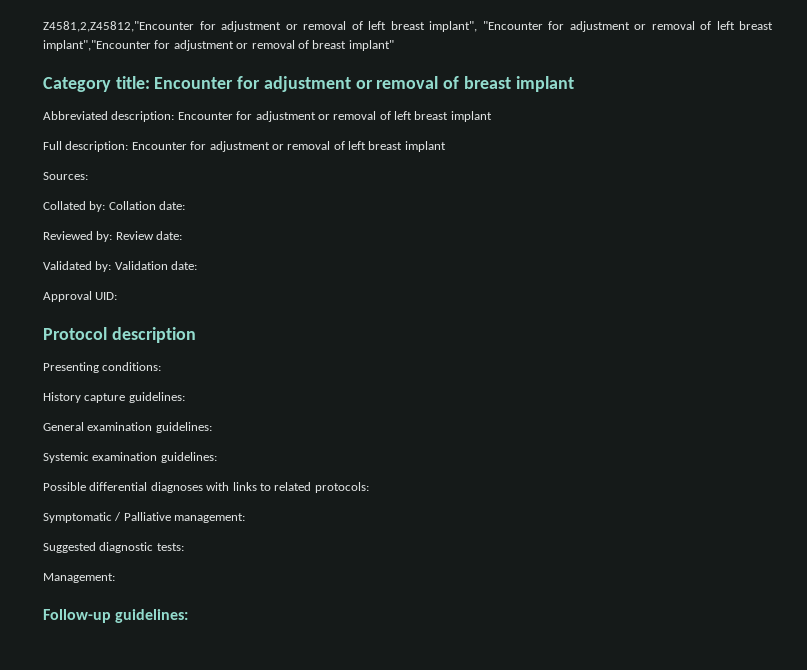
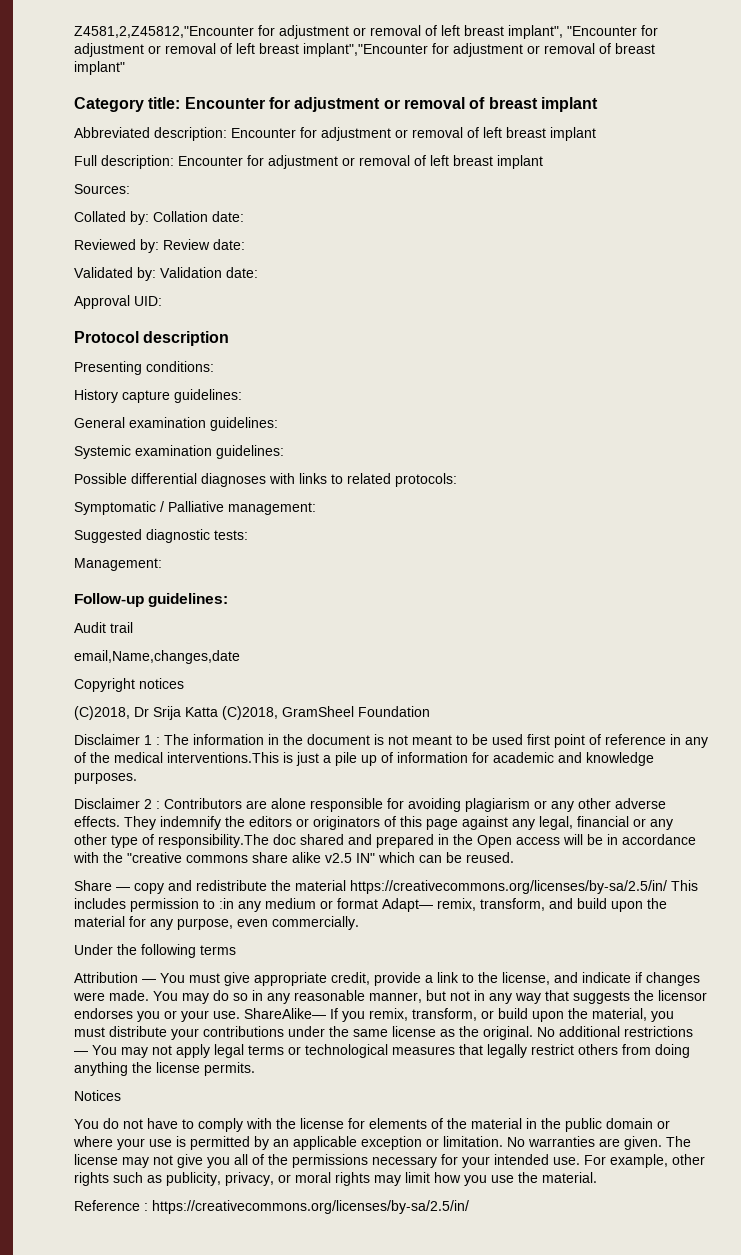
(189, 616) none -> [74,622,133,633] [74,650,240,664] [74,678,184,692] [74,706,430,720] [74,734,708,748] [74,752,654,766] [74,772,137,784] [74,798,666,812] [74,816,673,830] [74,834,696,848] [73,852,514,863] [74,880,698,894] [74,898,667,912] [74,916,359,930] [74,944,236,958] [74,972,700,986] [73,990,707,1004] [74,1008,674,1022] [74,1026,693,1040] [74,1044,690,1058] [74,1062,255,1076] [74,1090,121,1101] [74,1118,670,1132] [73,1136,691,1150] [74,1154,705,1168] [74,1172,597,1186] [74,1200,469,1214] // Audit trail // email,Name,changes,date // Copyright notices // (C)2018, Dr Srija Katta (C)2018, GramSheel Foundation // Disclaimer 1 : The information in the document is not meant to be used first point of reference in any of the medical interventions.This is just a pile up of information for academic and knowledge purposes. // Disclaimer 2 : Contributors are alone responsible for avoiding plagiarism or any other adverse effects. They indemnify the editors or originators of this page against any legal, financial or any other type of responsibility.The doc shared and prepared in the Open access will be in accordance with the "creative commons share alike v2.5 IN" which can be reused. // Share — copy and redistribute the material https://creativecommons.org/licenses/by-sa/2.5/in/ This includes permission to :in any medium or format Adapt— remix, transform, and build upon the material for any purpose, even commercially. // Under the following terms // Attribution — You must give appropriate credit, provide a link to the license, and indicate if changes were made. You may do so in any reasonable manner, but not in any way that suggests the licensor endorses you or your use. ShareAlike— If you remix, transform, or build upon the material, you must distribute your contributions under the same license as the original. No additional restrictions — You may not apply legal terms or technological measures that legally restrict others from doing anything the license permits. // Notices // You do not have to comply with the license for elements of the material in the public domain or where your use is permitted by an applicable exception or limitation. No warranties are given. The license may not give you all of the permissions necessary for your intended use. For example, other rights such as publicity, privacy, or moral rights may limit how you use the material. // Reference : https://creativecommons.org/licenses/by-sa/2.5/in/

